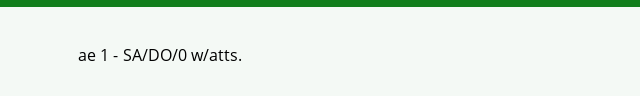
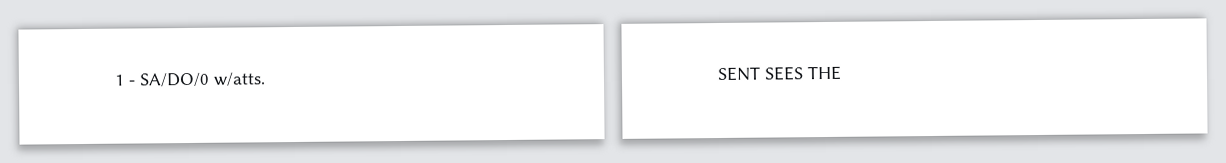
[78,52,96,61] ae -> (114, 80) none
(242, 55) none -> [717,65,841,82] // SENT SEES THE

